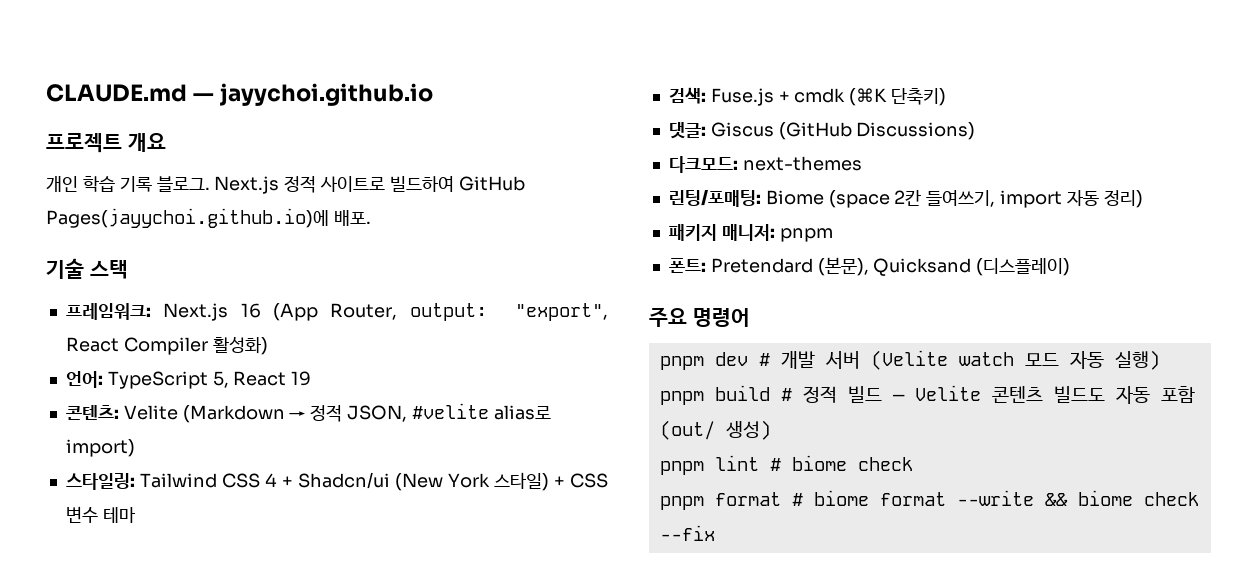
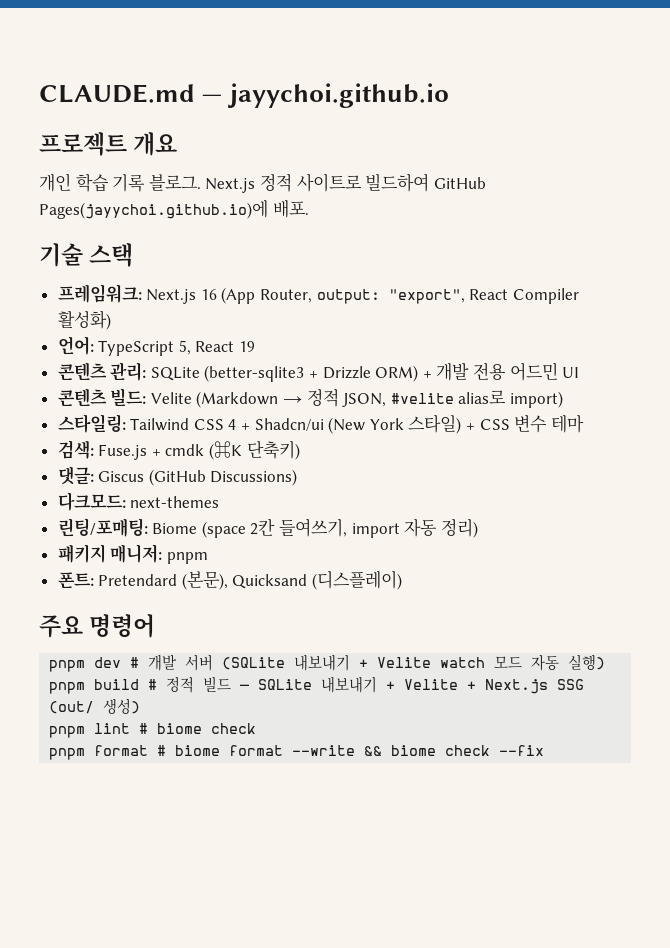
[65,405,119,420] 콘텐츠: -> [57,362,580,382] [57,388,147,406] 콘텐츠 관리: SQLite (better-sqlite3 + Drizzle ORM) + 개발 전용 어드민 UI // 콘텐츠 빌드:
[870,350,948,370] (Velite -> [222,654,432,671] (SQLite 내보내기 + Velite
[914,385,1195,404] Velite 콘텐츠 빌드도 자동 포함 -> [258,676,585,694] SQLite 내보내기 + Velite + Next.js SSG

